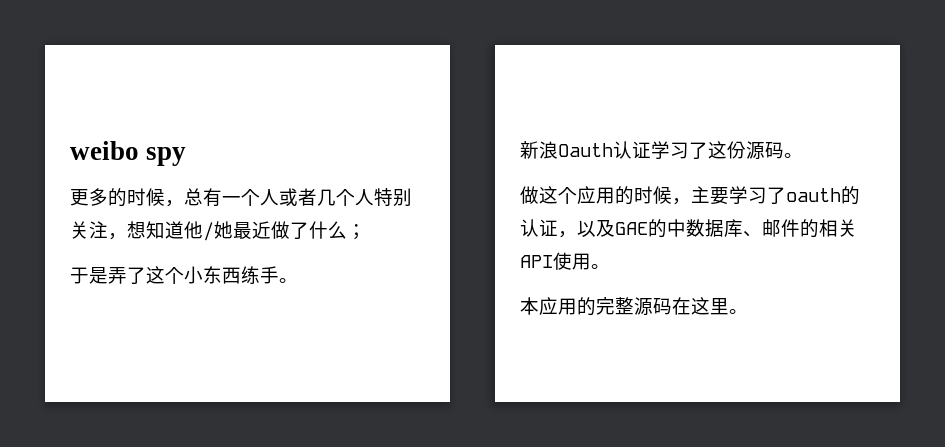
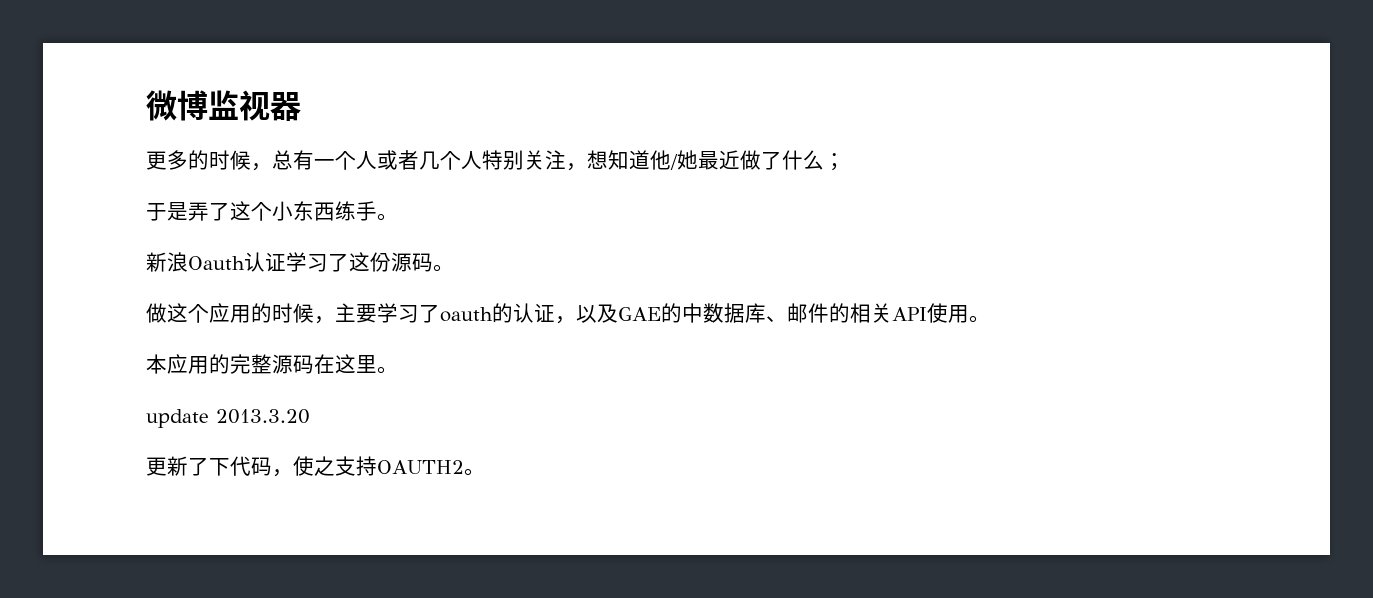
[70,141,187,166] weibo spy -> [146,90,301,121] 微博监视器
(748, 311) none -> [146,409,310,428] [146,456,485,477] // update 2013.3.20 // 更新了下代码，使之支持OAUTH2。

